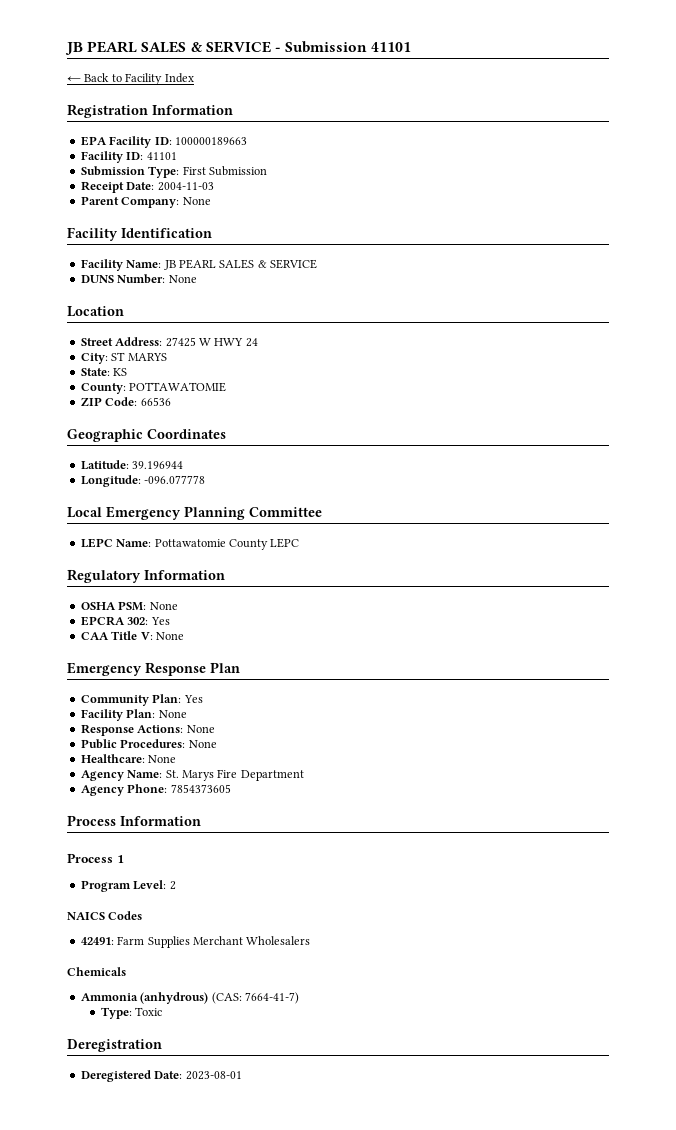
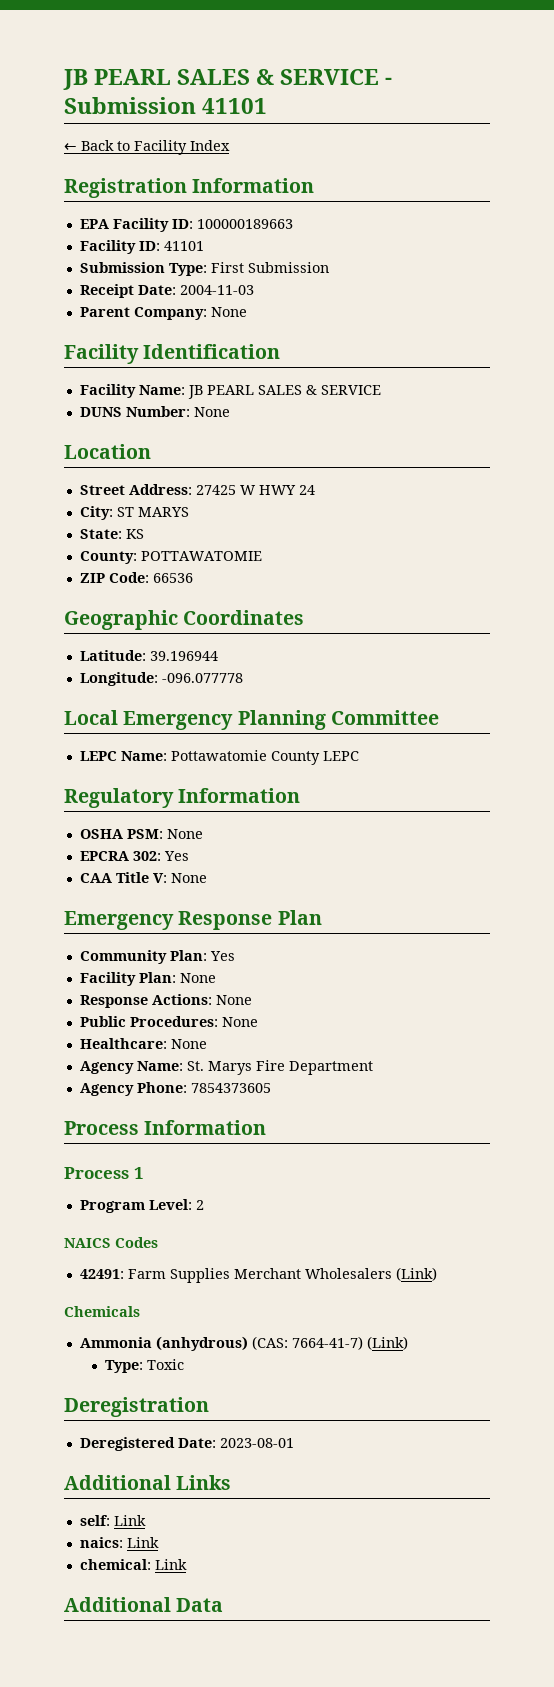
(311, 940) none -> [395,1267,437,1281] (Link)
(299, 998) none -> [366,1336,408,1350] (Link)
(242, 1075) none -> [64,1475,232,1490] [79,1515,146,1526] [79,1537,159,1548] [79,1559,187,1570] [64,1597,224,1612] // Additional Links // self: Link // naics: Link // chemical: Link // Additional Data

